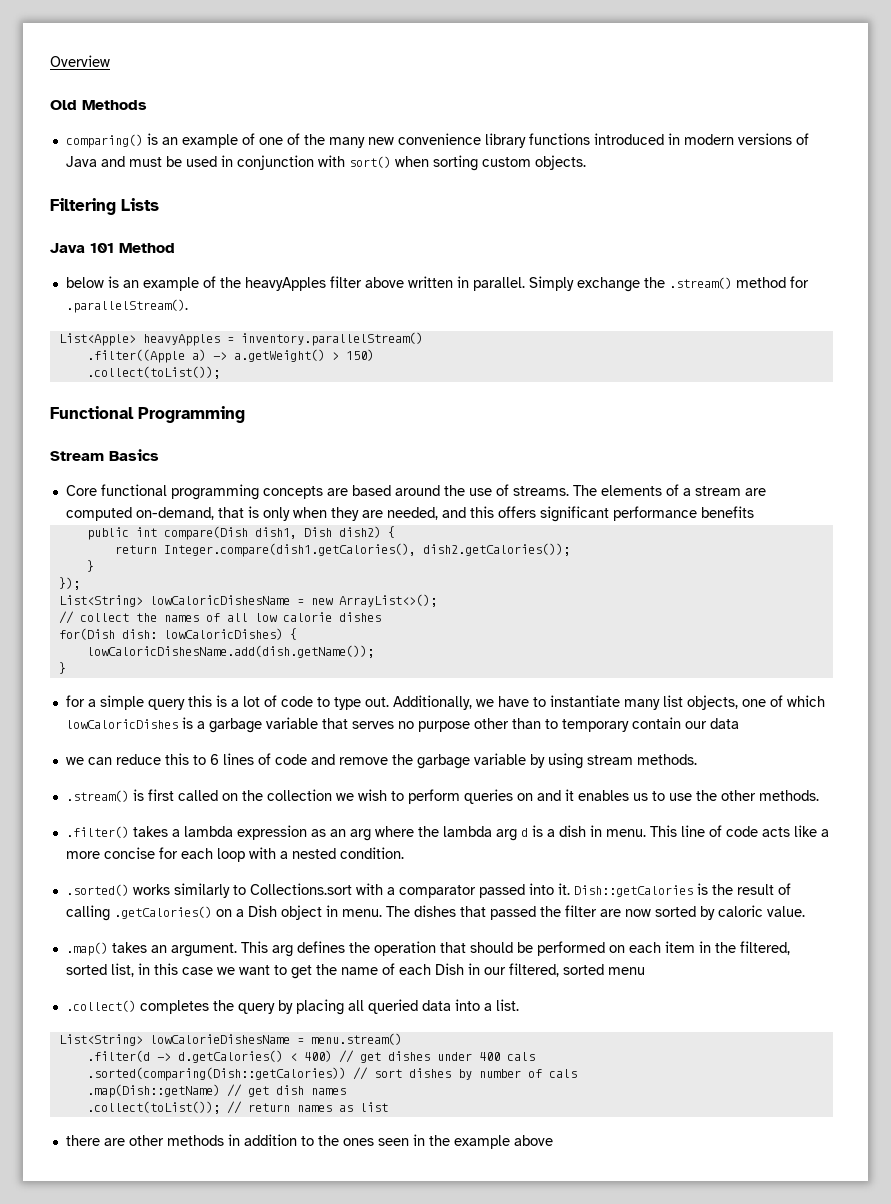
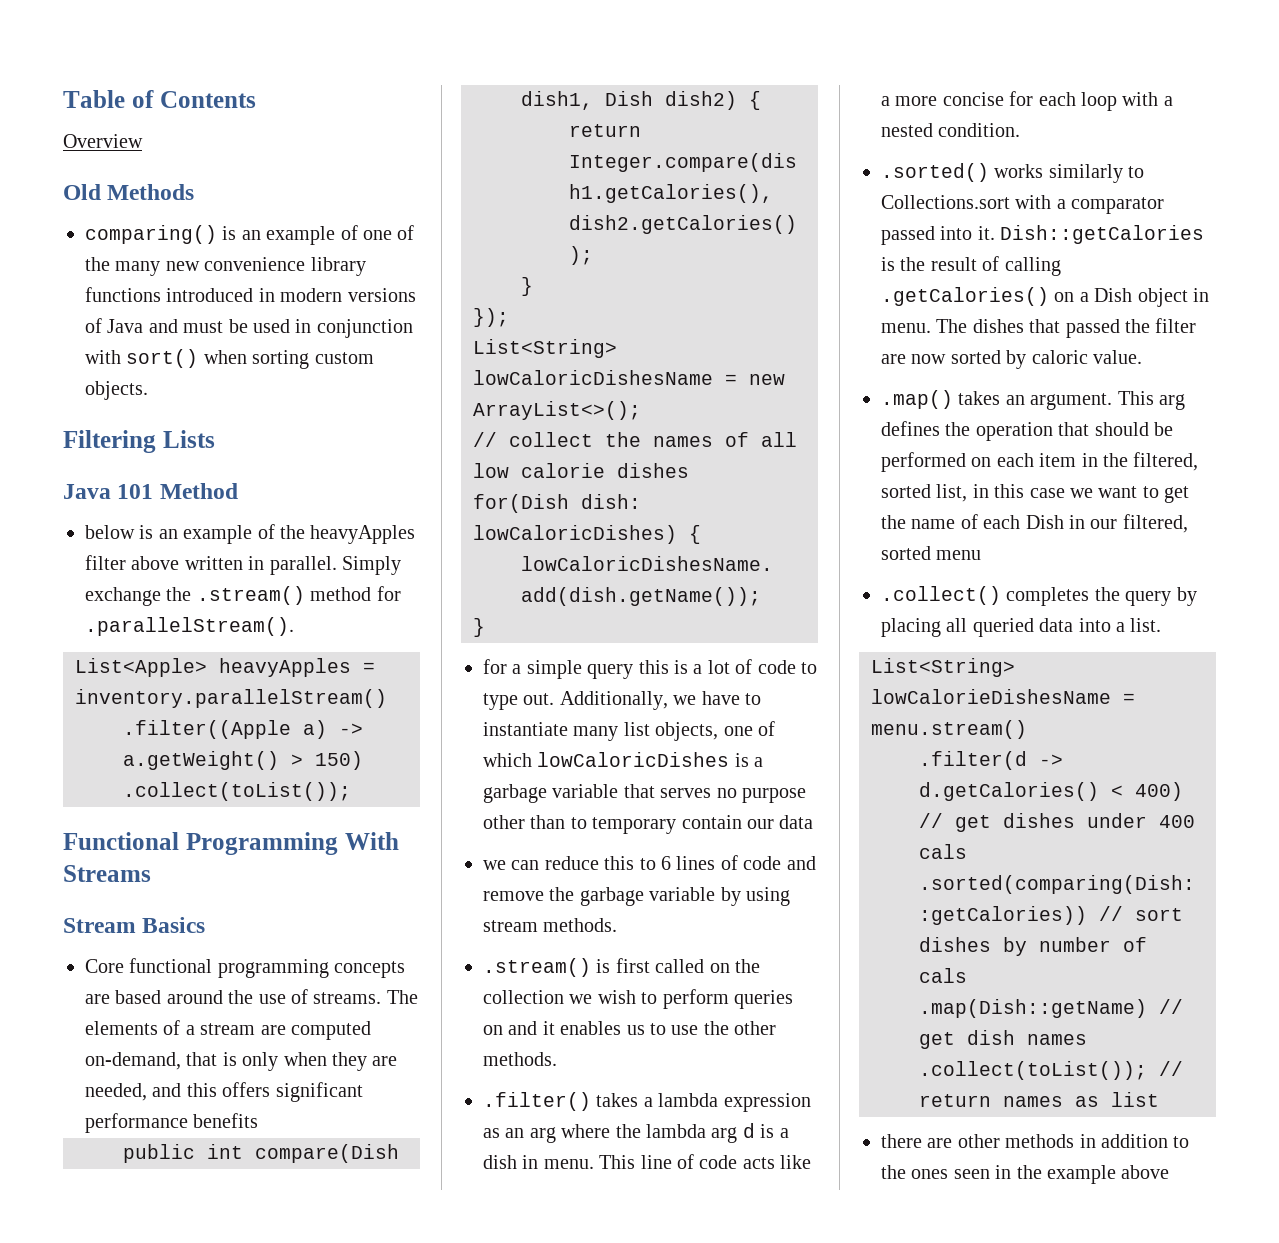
(50, 61) none -> [63,90,256,108] Table of Contents //
(245, 414) none -> [344,832,399,850] [63,865,151,882] With Streams

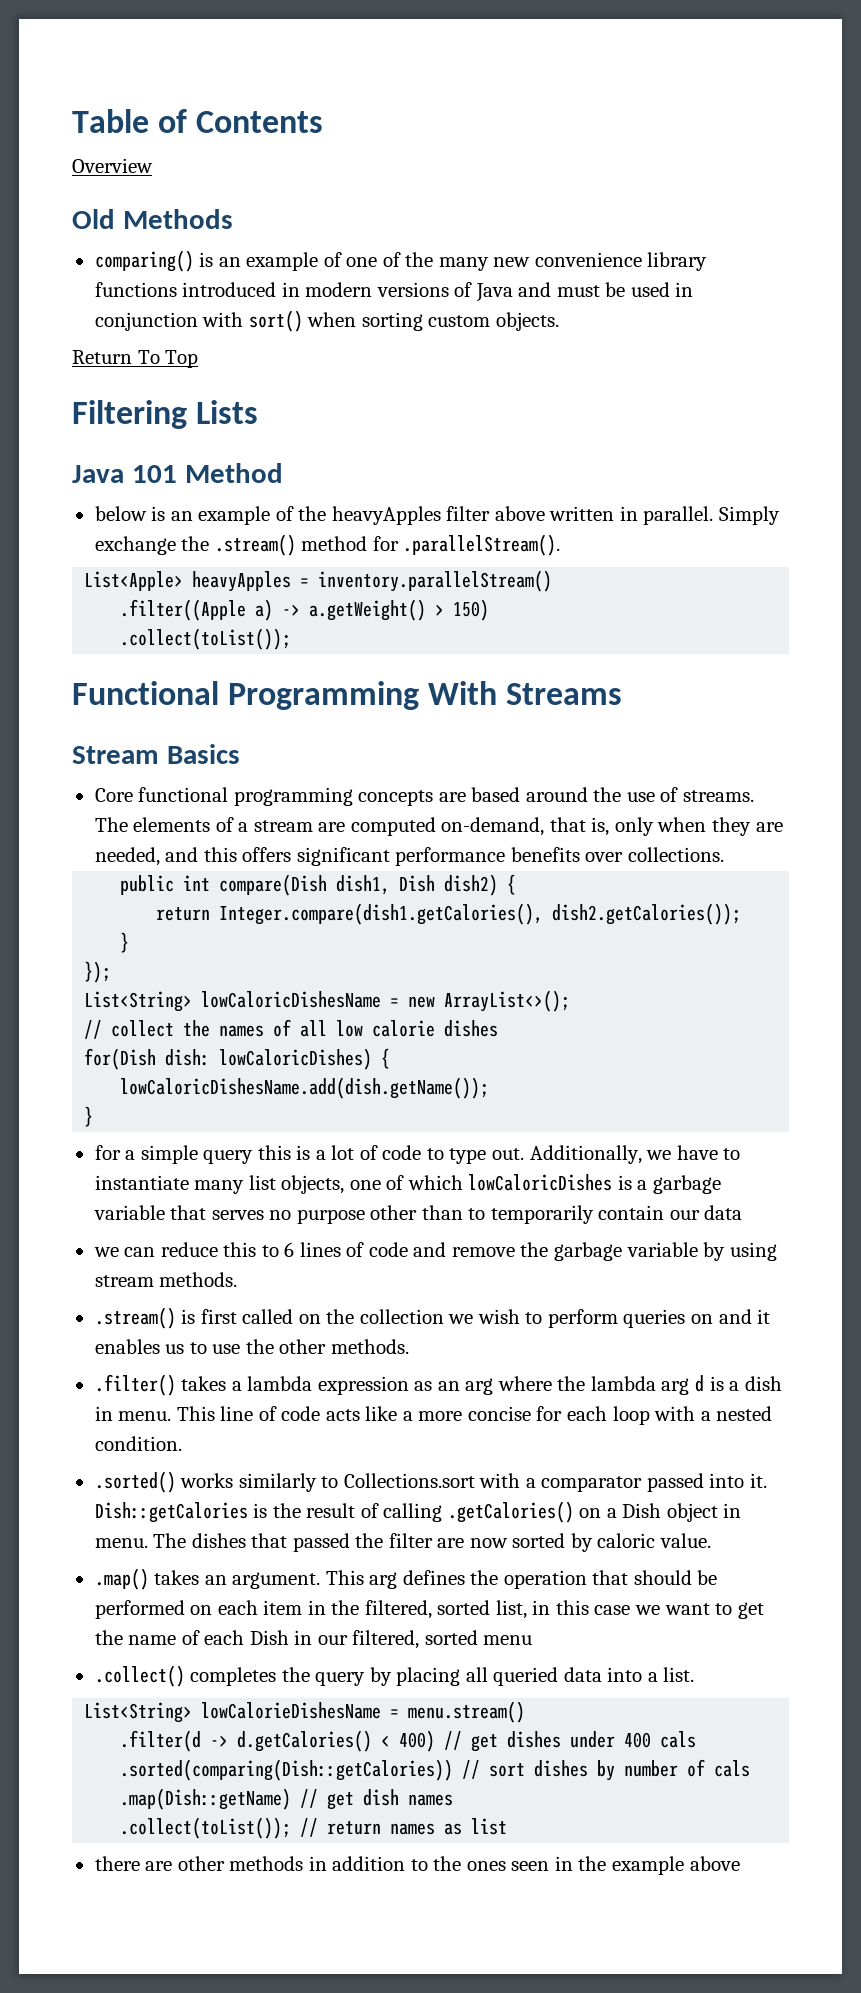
(148, 390) none -> [72,350,199,368] // Return To Top
[222,1052,237,1066] is -> [591,817,610,836] is,
(259, 1120) none -> [585,847,724,862] over collections.
[592,817,677,834] temporary -> [490,1205,594,1224] temporarily

